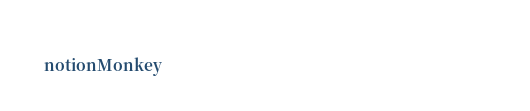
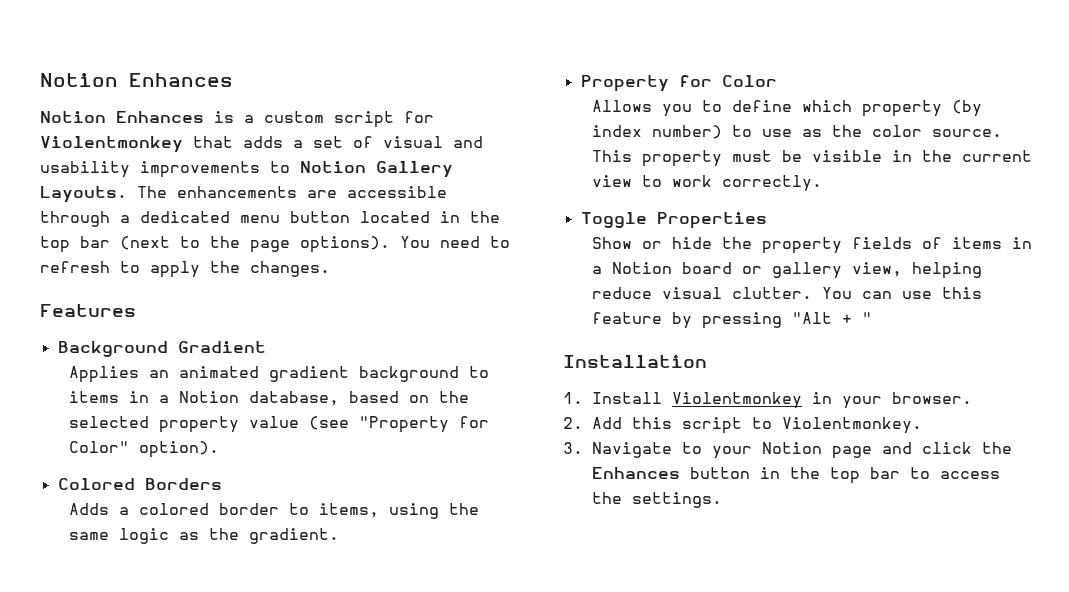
[44,57,162,76] notionMonkey -> [40,73,233,87] [40,111,434,128] [40,136,483,153] [40,161,453,178] [40,186,447,203] [40,211,500,227] [40,236,510,253] [40,261,330,278] [40,304,136,317] [57,341,266,357] [69,366,490,383] [69,391,470,406] [69,416,490,433] [69,441,220,458] [57,478,222,490] [69,503,480,519] [69,528,340,544] [580,75,777,92] [592,100,983,117] [592,125,1003,139] [592,150,1033,167] [592,175,823,192] [580,212,767,229] [592,237,1033,254] [592,262,983,279] [592,287,983,299] [592,312,873,329] [563,355,707,368] [563,392,973,409] [563,417,923,434] [563,442,1013,459] [592,467,1001,484] [592,492,723,508] Notion Enhances // Notion Enhances is a custom script for Violentmonkey that adds a set of visual and usability improvements to Notion Gallery Layouts. The enhancements are accessible through a dedicated menu button located in the top bar (next to the page options). You need to refresh to apply the changes. // Features // Background Gradient // Applies an animated gradient background to items in a Notion database, based on the selected property value (see "Property for Color" option). // Colored Borders // Adds a colored border to items, using the same logic as the gradient. // Property for Color // Allows you to define which property (by index number) to use as the color source. This property must be visible in the current view to work correctly. // Toggle Properties // Show or hide the property fields of items in a Notion board or gallery view, helping reduce visual clutter. You can use this feature by pressing "Alt + " // Installation // 1. Install Violentmonkey in your browser. // 2. Add this script to Violentmonkey. // 3. Navigate to your Notion page and click the Enhances button in the top bar to access the settings.

